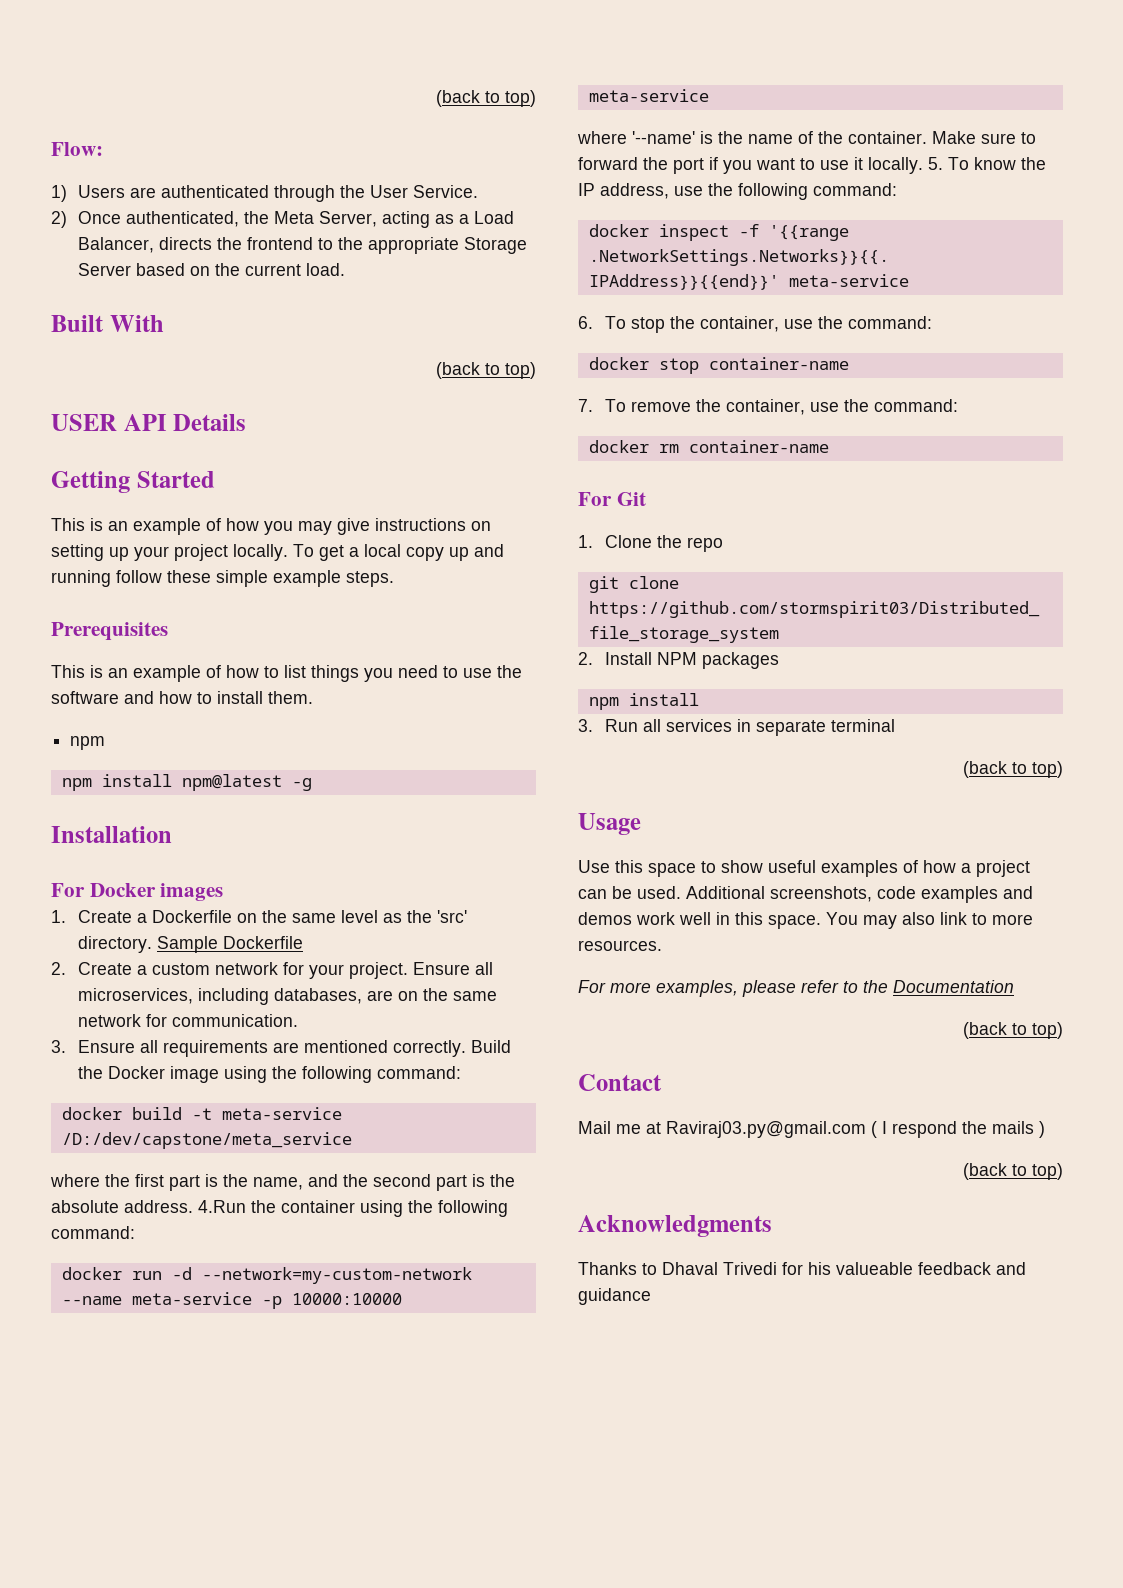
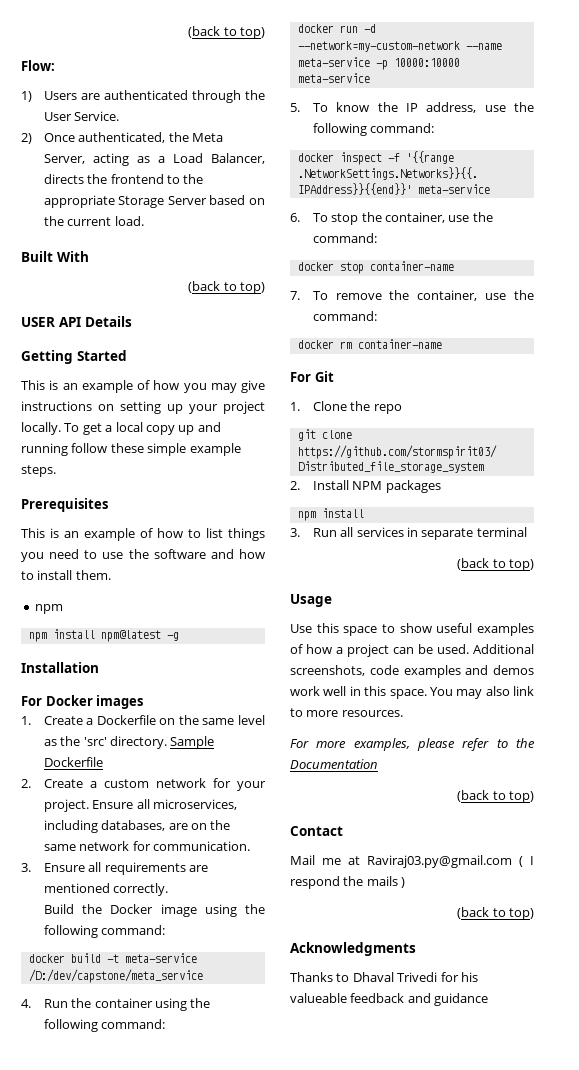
(466, 1048) none -> (169, 889) //
[50,1174,515,1191] [51,1200,246,1213] where the first part is the name, and the second part is the absolute address. 4.Run -> [21,999,68,1008] 4. Run
[577,131,1036,144] [578,157,923,174] where '--name' is the name of the container. Make sure to forward the port if you want to use it locally. -> (370, 78) none

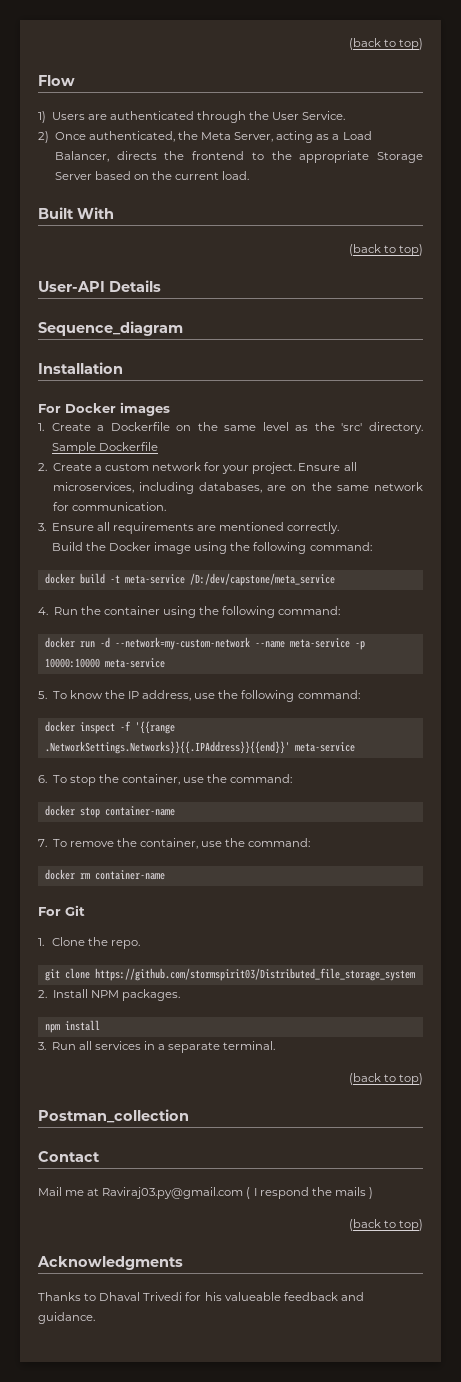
[188,26,265,39] [21,60,55,71] (back to top) // Flow: -> [348,38,423,50] [38,75,75,86] (back to top) // Flow
[21,317,81,327] USER API -> [38,281,105,292] User-API
[21,350,127,364] [21,380,265,393] [21,401,265,414] [21,422,221,435] [21,443,241,456] [21,465,56,477] [21,498,108,512] [21,528,265,541] [21,549,265,562] [21,570,111,580] [34,604,63,614] [28,629,179,642] Getting Started // This is an example of how you may give instructions on setting up your project locally. To get a local copy up and running follow these simple example steps. // Prerequisites // This is an example of how to list things you need to use the software and how to install them. // npm // npm install npm@latest -g -> [38,321,183,336] Sequence_diagram
[373,404,402,414] repo -> [111,940,141,949] repo.
[385,480,441,493] packages -> [121,989,180,1001] packages.
[421,527,527,540] [457,558,534,571] [290,594,332,607] [290,623,534,636] [290,644,534,657] [290,665,534,678] [290,686,534,699] [290,708,403,717] [290,738,535,751] [290,759,378,769] [457,790,534,803] separate terminal // (back to top) // Usage // Use this space to show useful examples of how a project can be used. Additional screenshots, code examples and demos work well in this space. You may also link to more resources. // For more examples, please refer to the Documentation // (back to top) -> [158,1041,276,1053] [348,1073,423,1085] [38,1109,189,1123] a separate terminal. // (back to top) // Postman_collection
[434,993,489,1006] guidance -> [38,1312,95,1324] guidance.

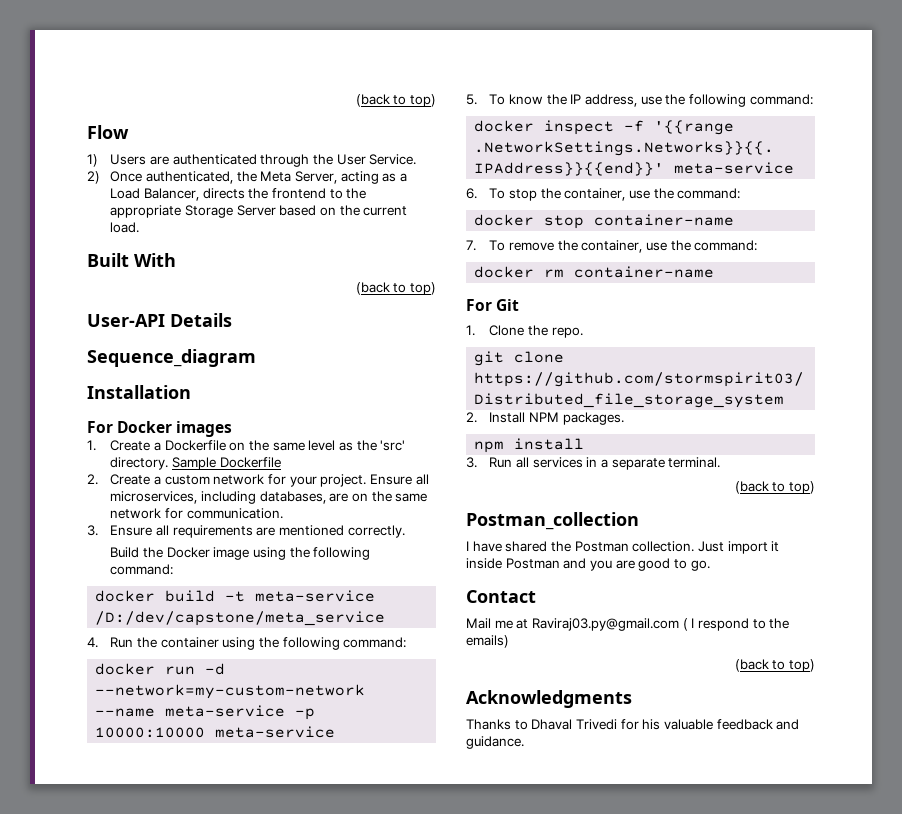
(189, 1116) none -> [466,541,780,554] [466,558,710,571] // I have shared the Postman collection. Just import it inside Postman and you are good to go.
[311,1187,373,1199] the mails ) -> [752,618,790,629] [466,635,509,648] to the emails)
[224,1292,281,1301] valueable -> [663,719,713,730] valuable

